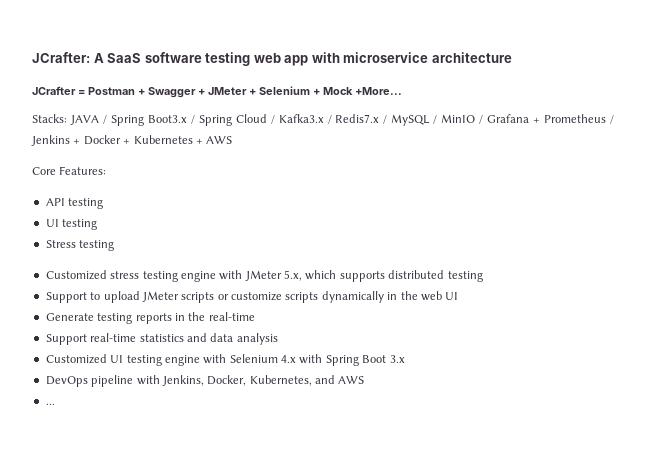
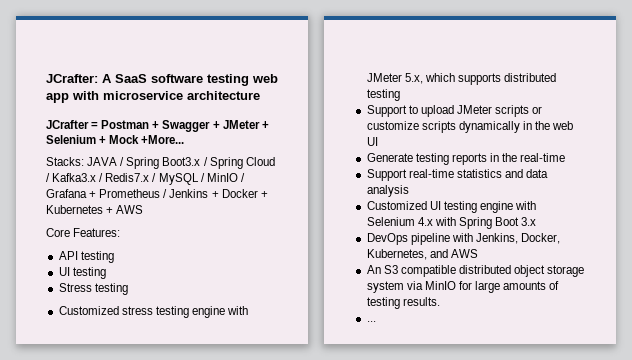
(365, 380) none -> [366,265,585,277] [366,281,560,293] [366,297,440,309] // An S3 compatible distributed object storage system via MinIO for large amounts of testing results.

